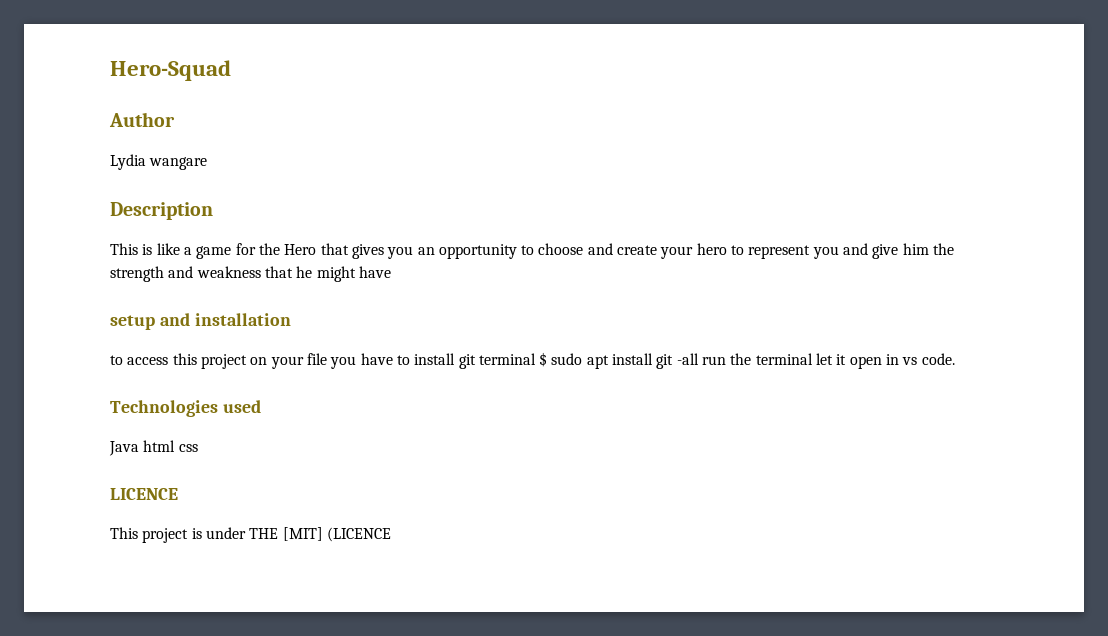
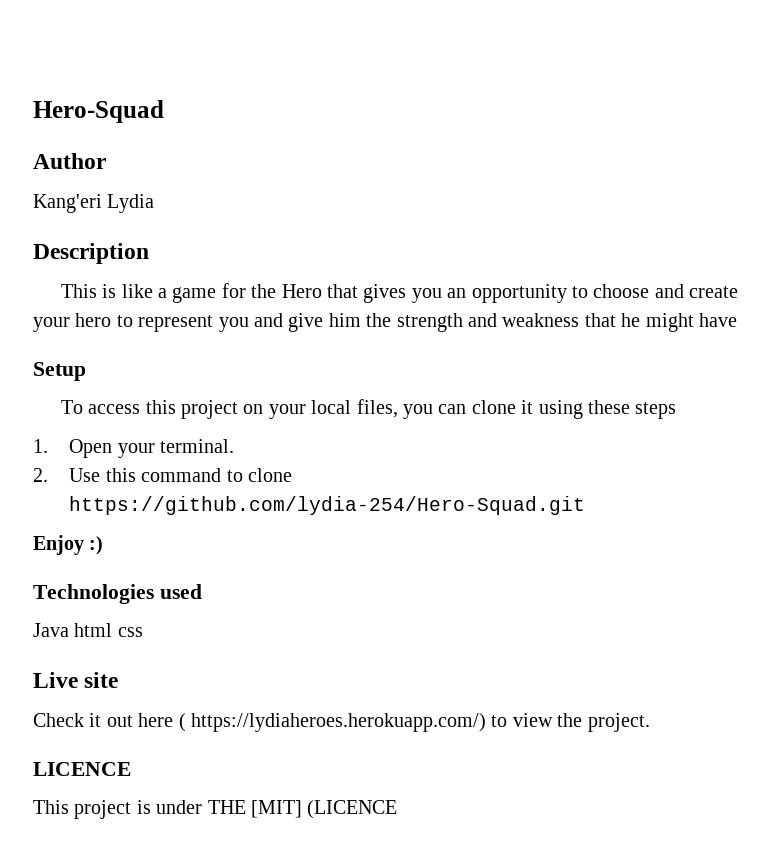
(175, 119) none -> [33,194,102,213] Kang'eri
[149,157,208,170] wangare -> (155, 203) none
[110,313,291,330] [110,355,123,365] setup and installation // to -> [33,362,86,381] [60,400,83,414] Setup // To
[306,352,955,369] file you have to install git terminal $ sudo apt install git -all run the terminal let it open in vs code. -> [311,399,677,419] [33,439,235,458] [33,468,293,482] [69,496,586,515] [33,535,104,555] local files, you can clone it using these steps // 1. Open your terminal. // 2. Use this command to clone https://github.com/lydia-254/Hero-Squad.git // Enjoy :)
(198, 448) none -> [33,672,119,688] [33,713,650,732] // Live site // Check it out here ( https://lydiaheroes.herokuapp.com/) to view the project.

